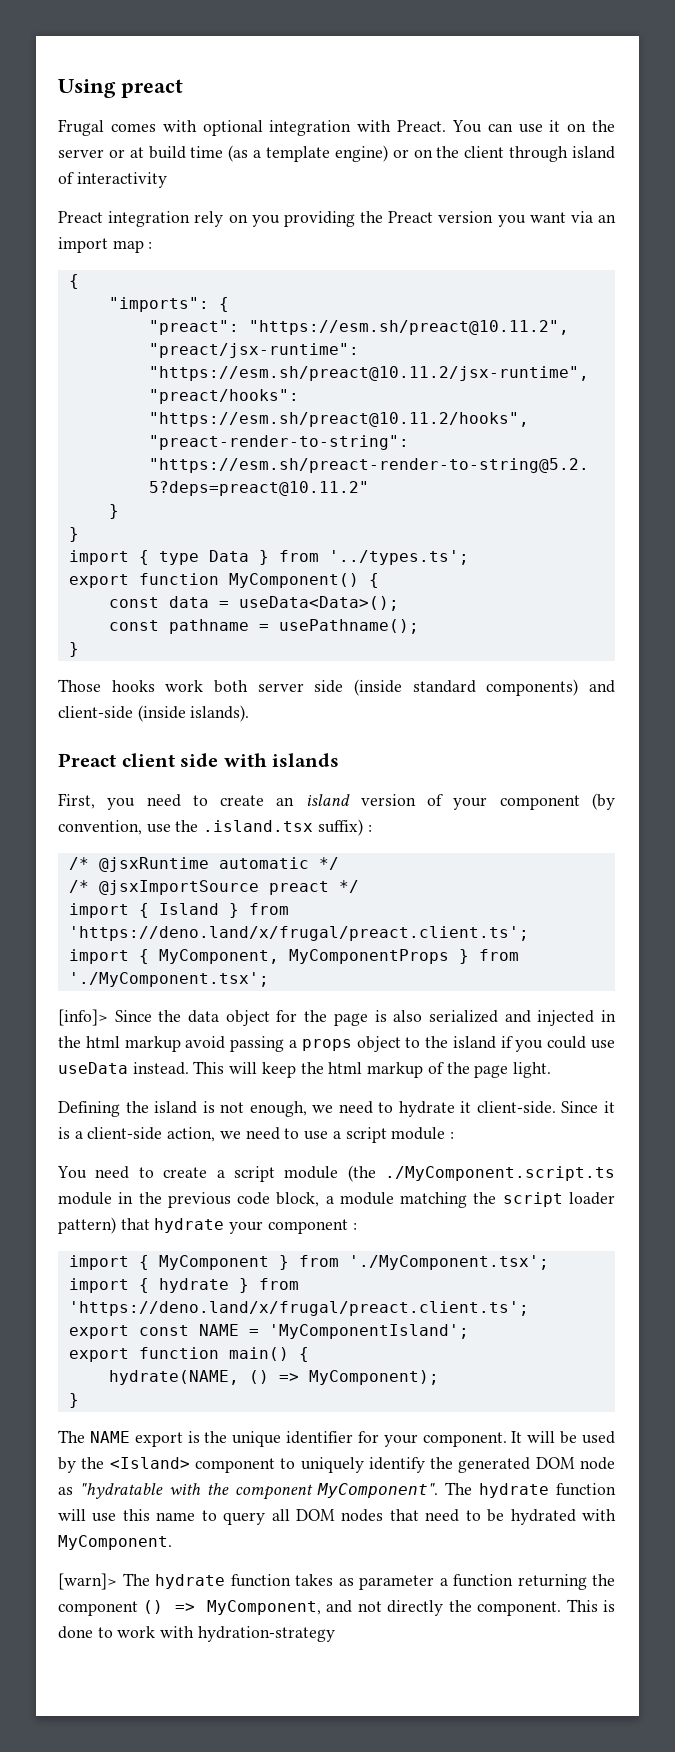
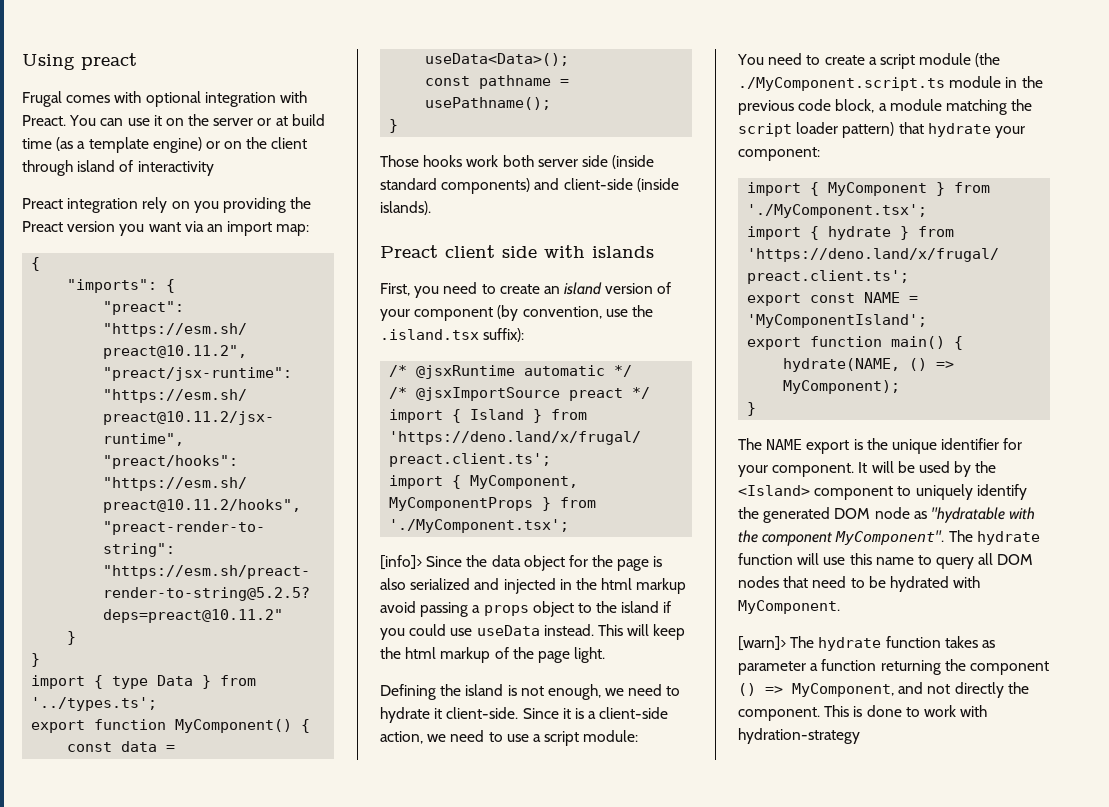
[112,240,153,253] map : -> [276,224,310,236] map:
[317,819,372,836] suffix) : -> [483,328,525,342] suffix):
[391,1127,454,1140] module : -> [583,730,639,742] module:
[267,1219,357,1234] component : -> [738,147,820,161] component:

